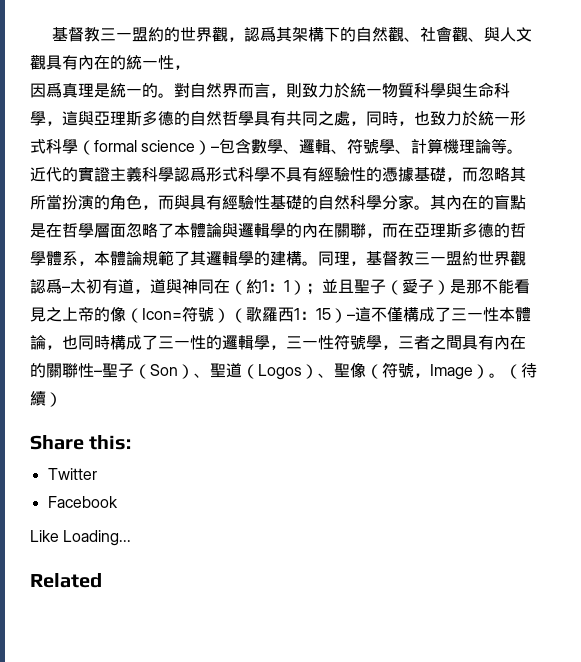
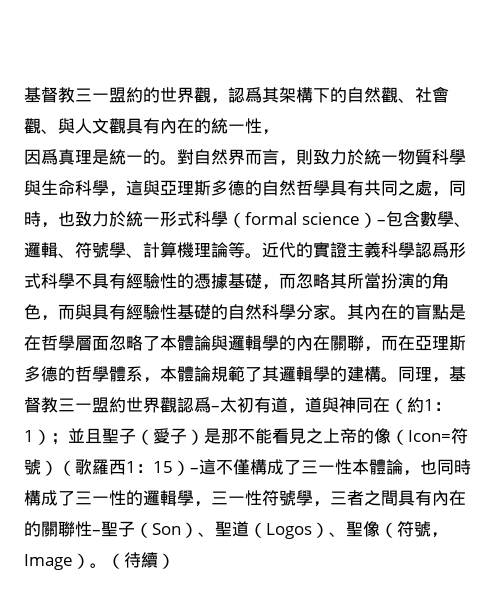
[30,435,132,450] [47,468,97,480] [47,496,118,508] [30,530,132,546] [30,573,102,588] // Share this: // Twitter // Facebook // Like Loading... // Related -> (175, 561) none

